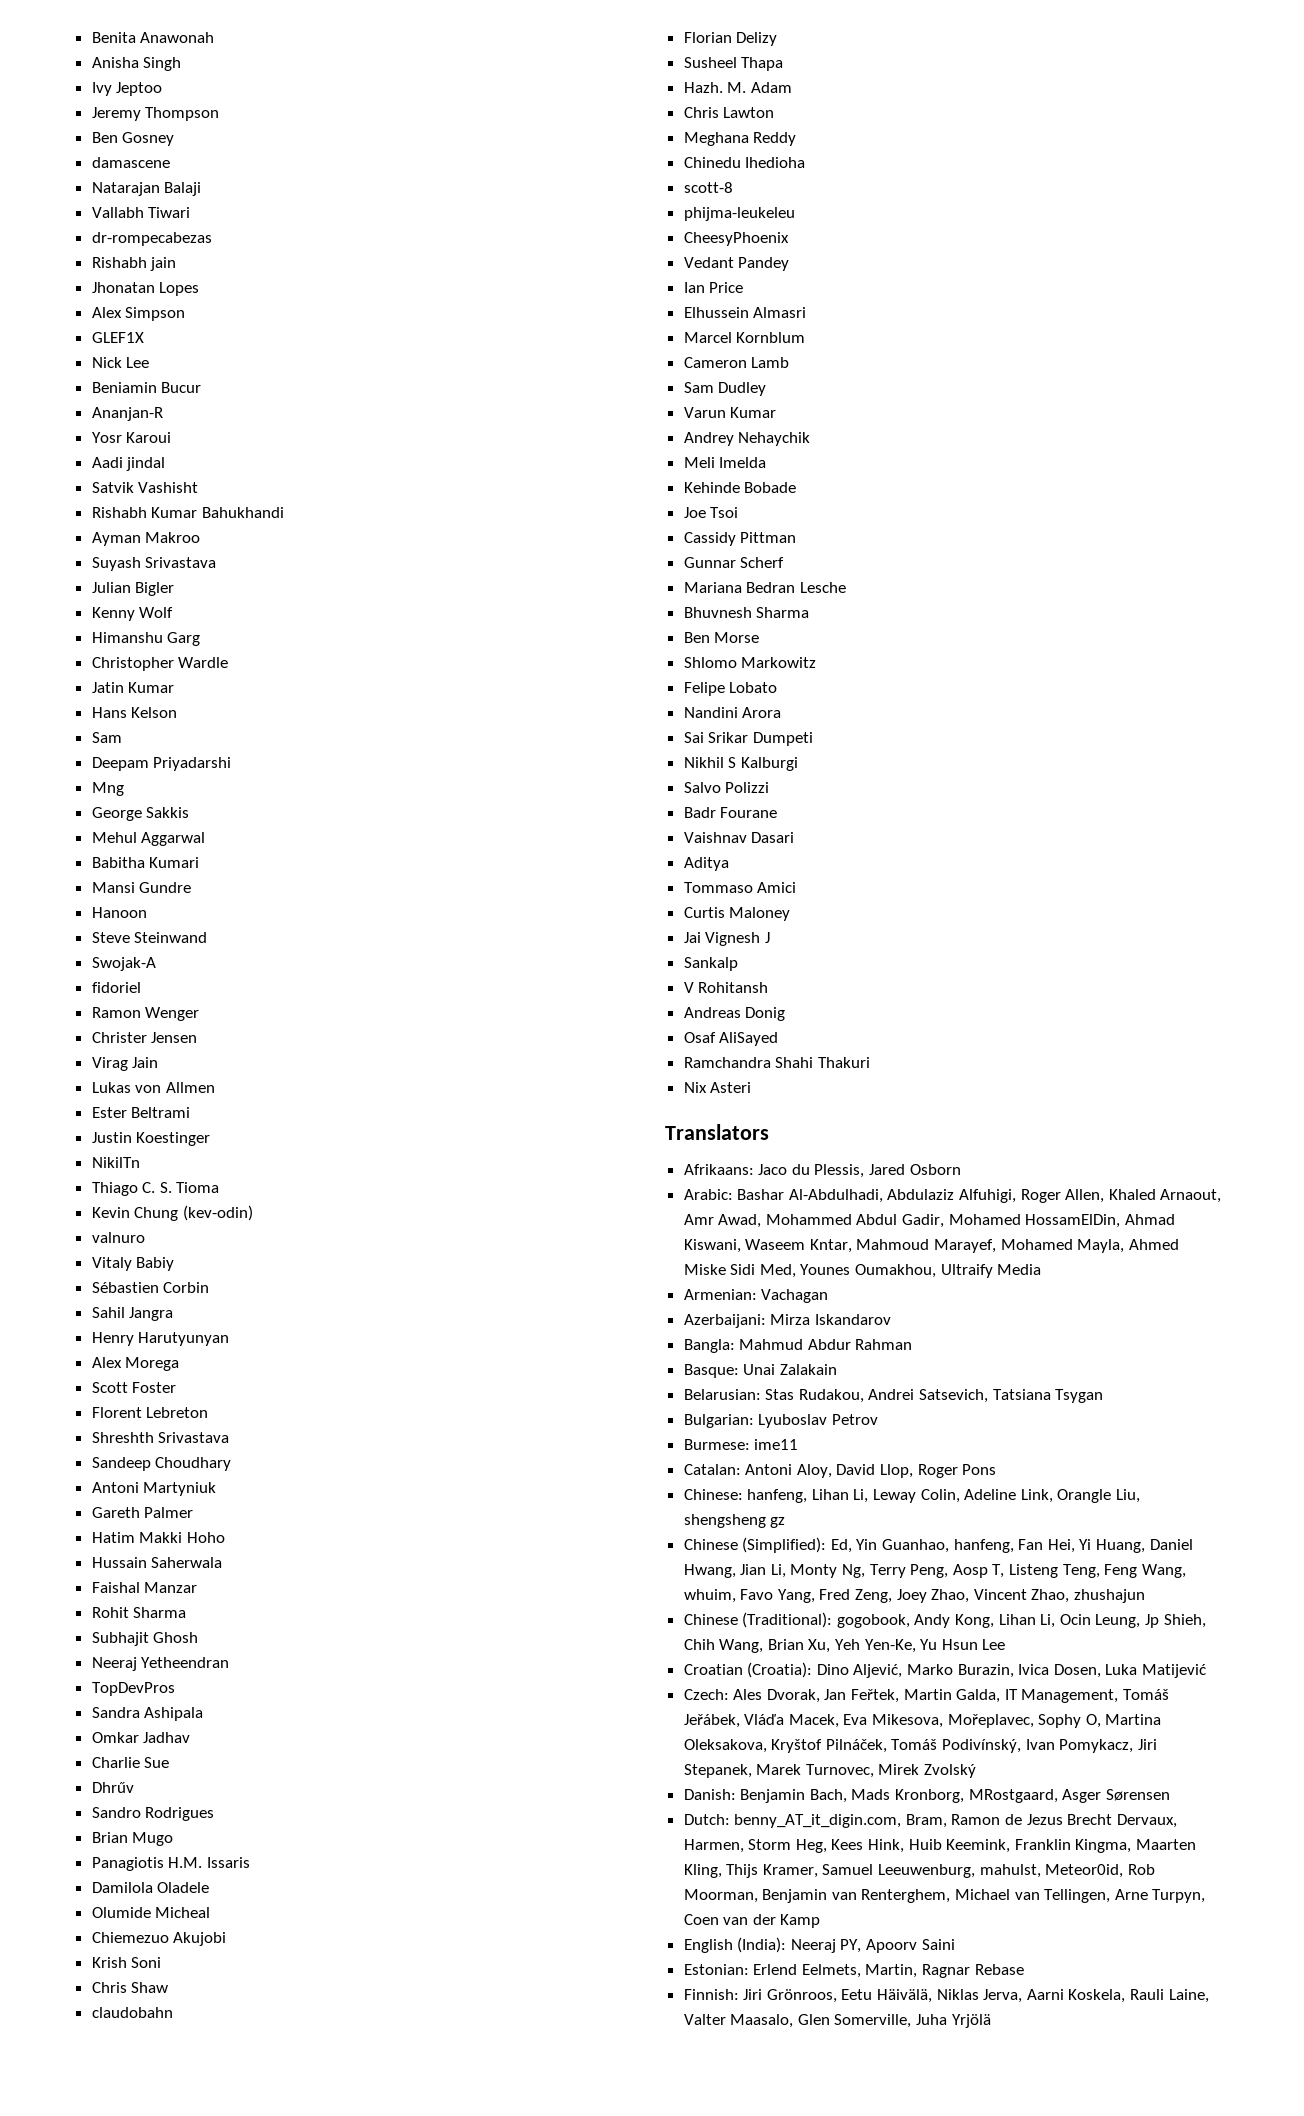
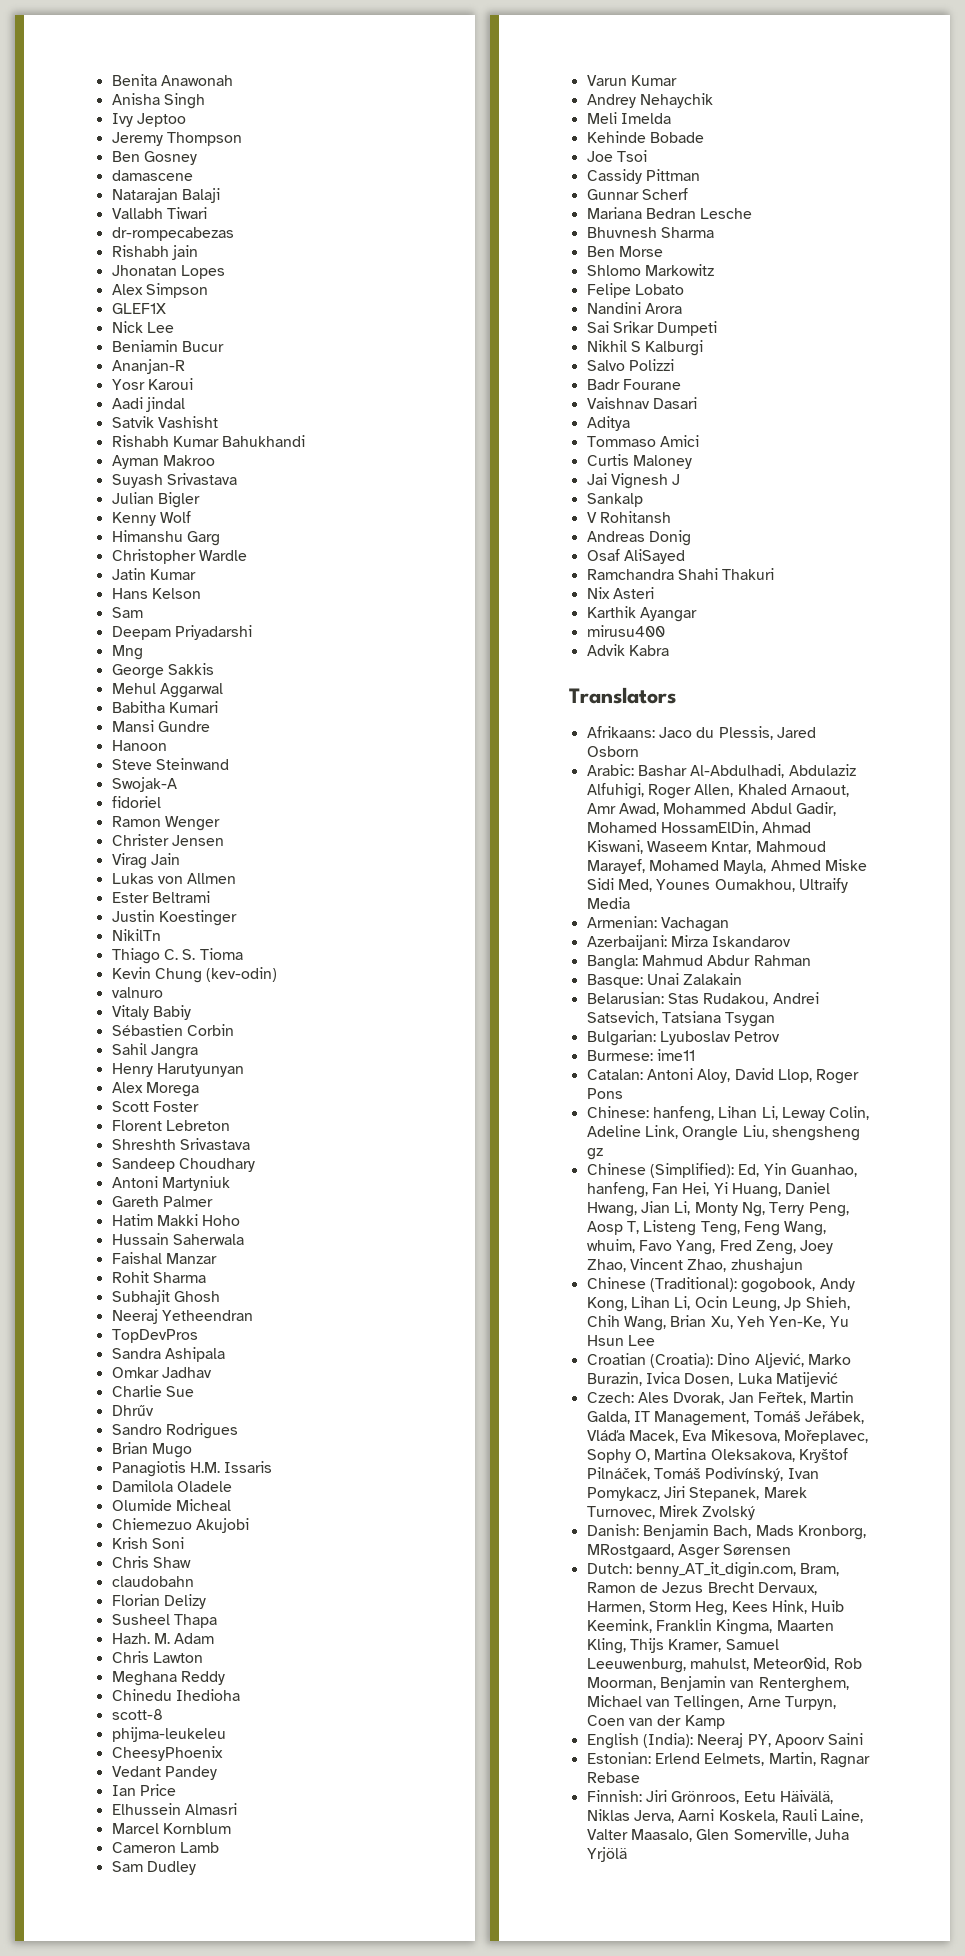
(752, 1087) none -> [586,606,697,622] [586,625,665,637] [586,644,669,656] // Karthik Ayangar // mirusu400 // Advik Kabra

